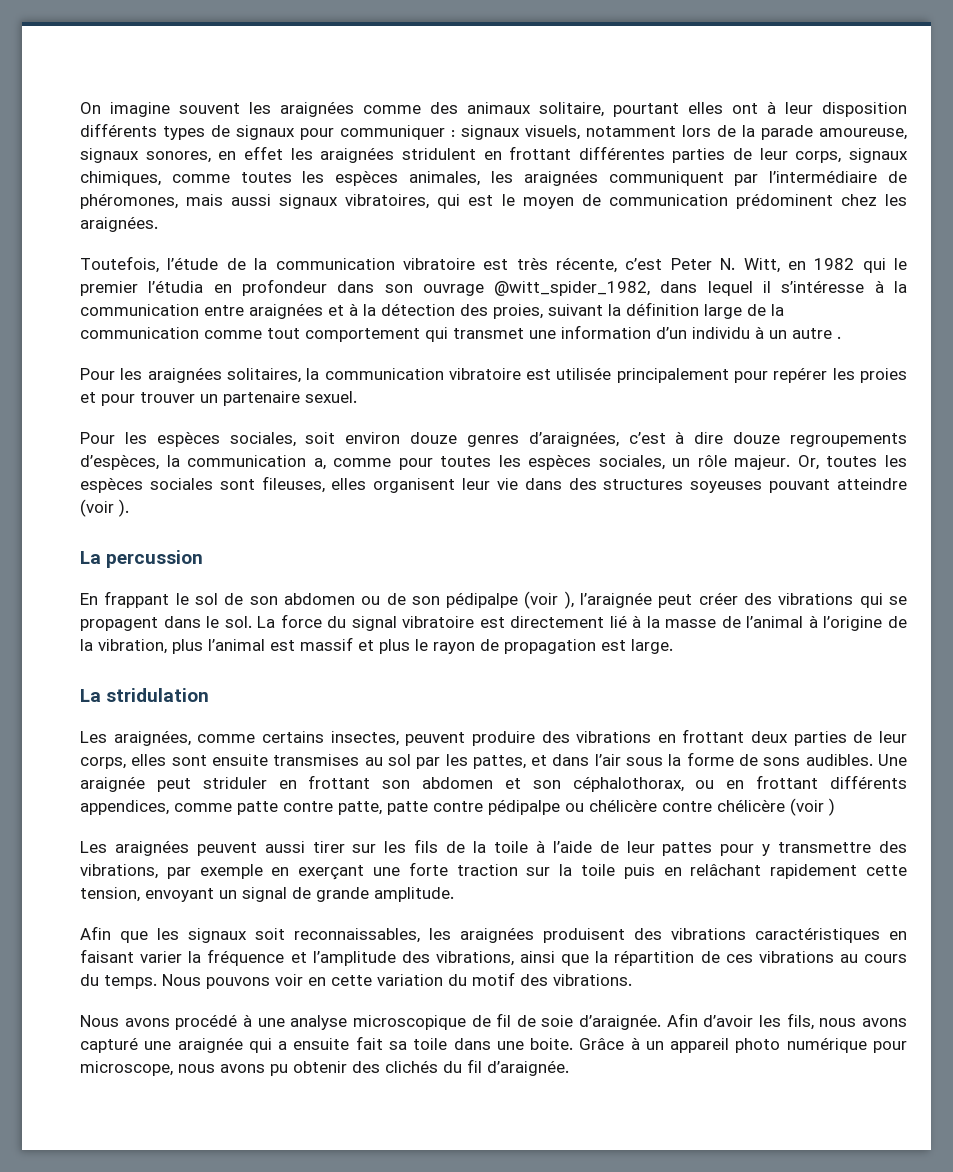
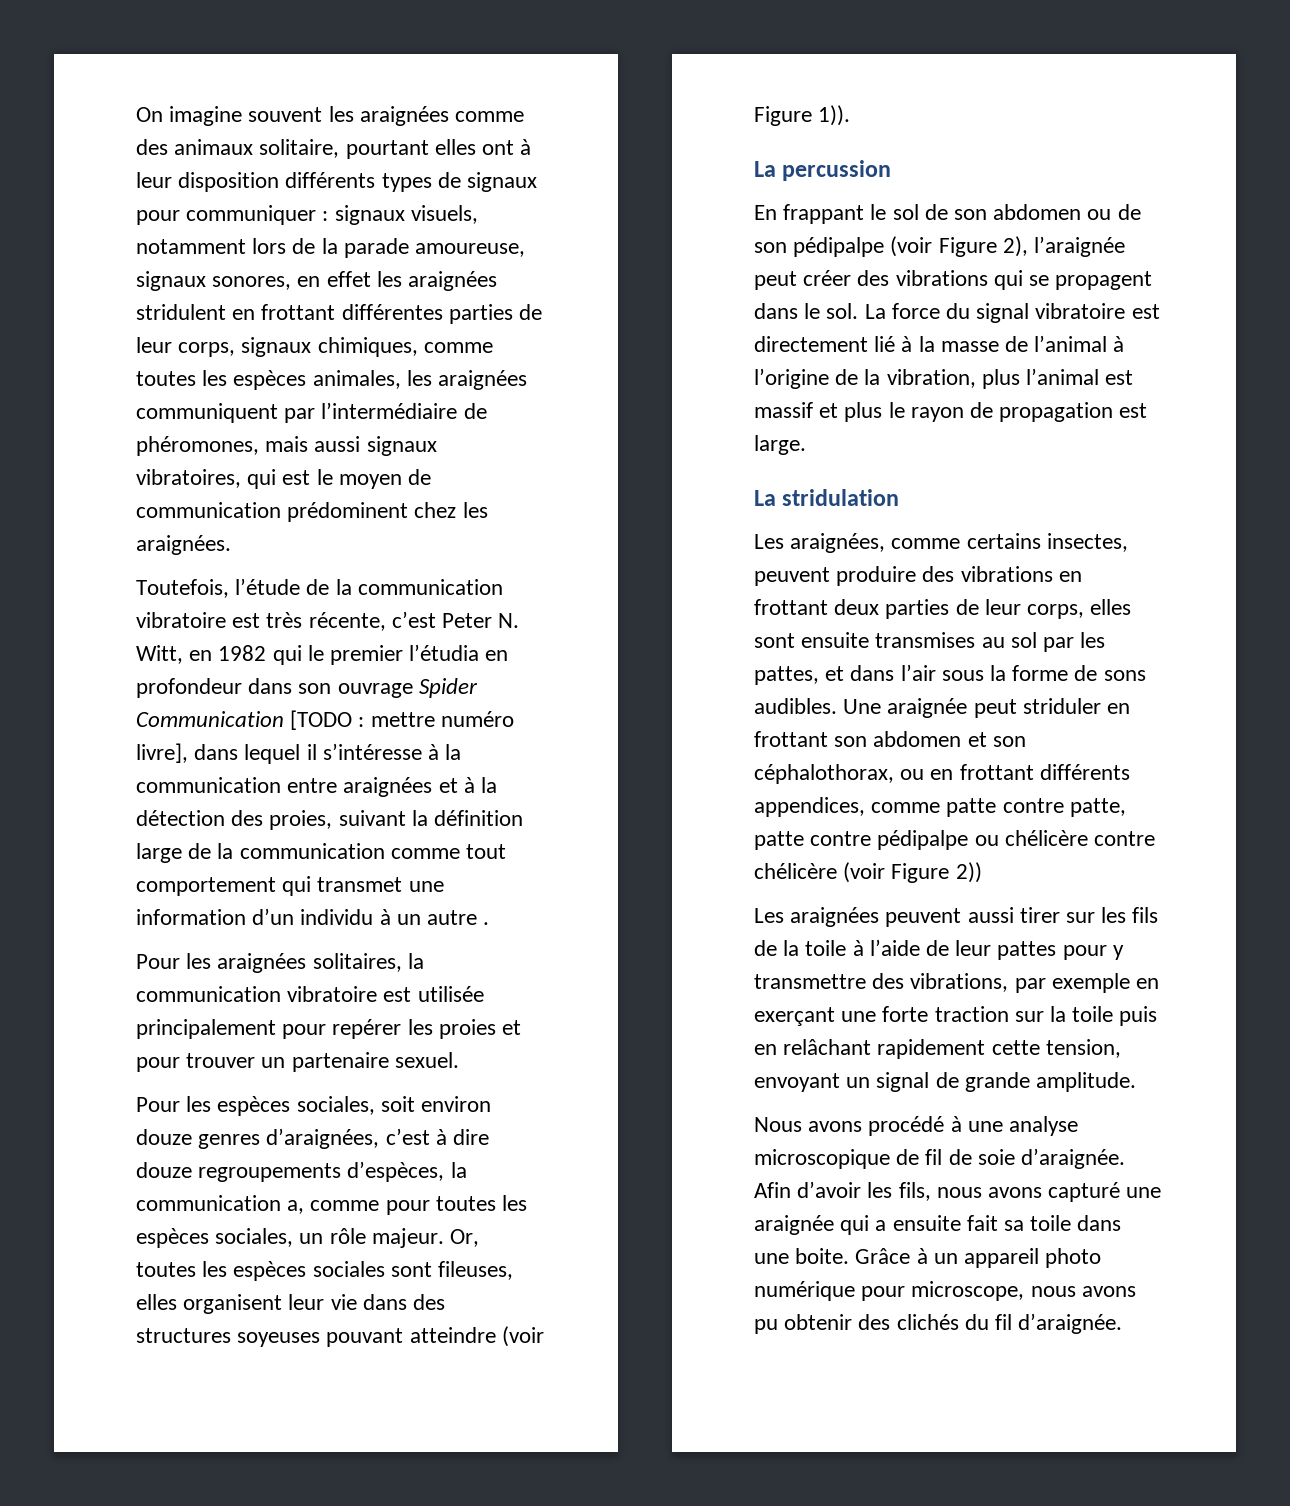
[494,281,651,296] @witt_spider_1982, -> [418,678,478,698] [136,710,514,730] [136,743,188,763] Spider Communication [TODO : mettre numéro livre],
[119,499,129,517] ). -> [754,105,851,126] Figure 1)).
[564,591,574,609] ), -> [938,236,1028,257] Figure 2),
[829,798,835,816] ) -> [891,862,982,883] Figure 2))
[80,926,907,943] [80,949,907,966] [80,972,632,989] // Afin que les signaux soit reconnaissables, les araignées produisent des vibrations caractéristiques en faisant varier la fréquence et l’amplitude des vibrations, ainsi que la répartition de ces vibrations au cours du temps. Nous pouvons voir en cette variation du motif des vibrations. -> (1137, 1082) none

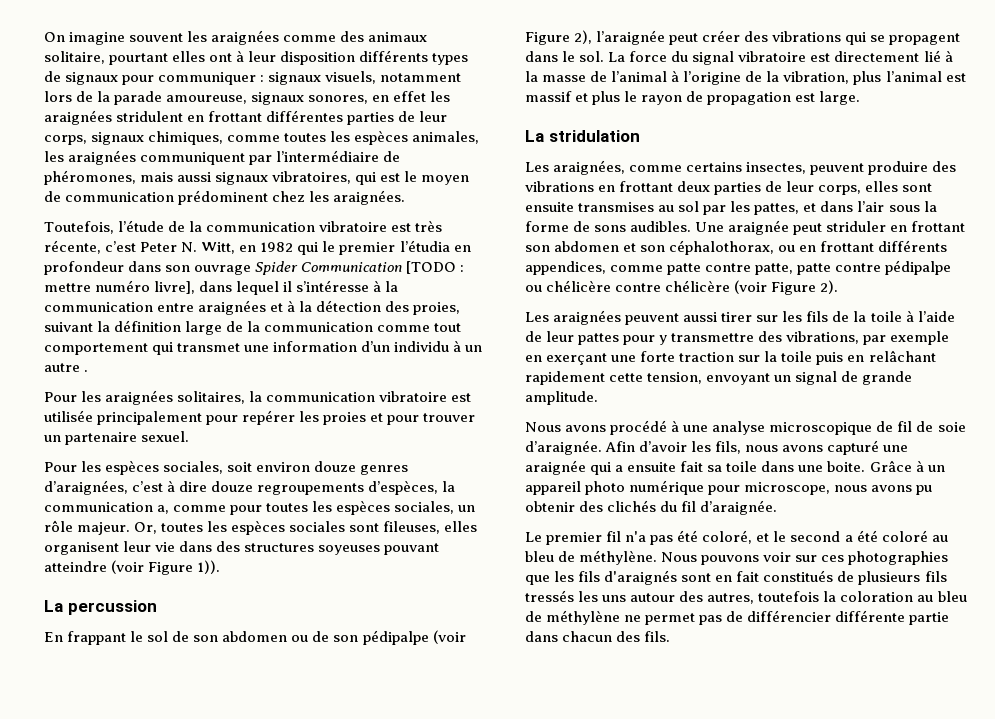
[955,862,982,883] 2)) -> [820,280,839,294] 2).
(1123, 1323) none -> [525,530,948,545] [525,550,949,565] [525,570,947,585] [525,590,967,604] [525,610,950,625] [525,631,671,642] // Le premier fil n'a pas été coloré, et le second a été coloré au bleu de méthylène. Nous pouvons voir sur ces photographies que les fils d'araignés sont en fait constitués de plusieurs fils tressés les uns autour des autres, toutefois la coloration au bleu de méthylène ne permet pas de différencier différente partie dans chacun des fils.

